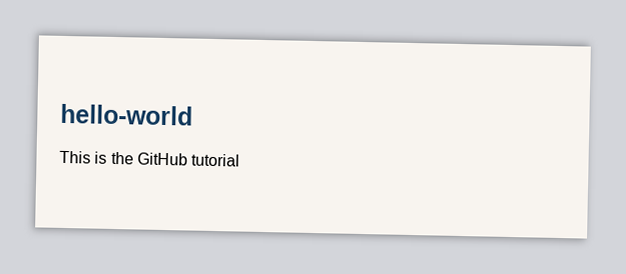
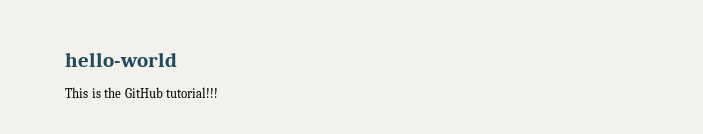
[191,153,241,167] tutorial -> [166,87,219,98] tutorial!!!

